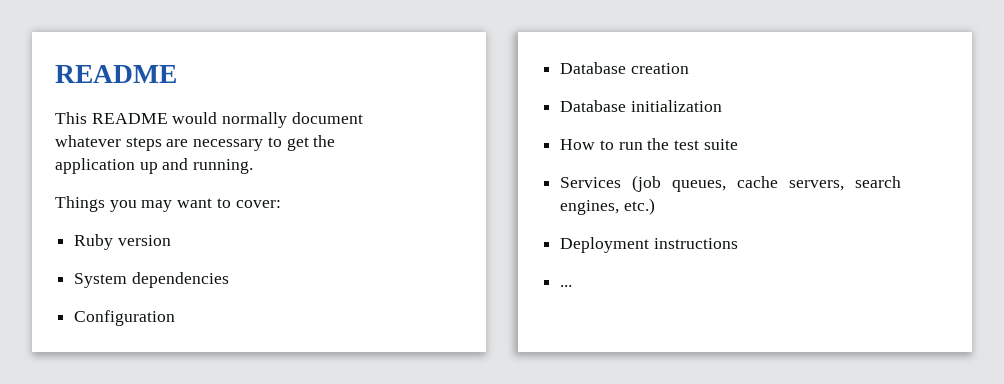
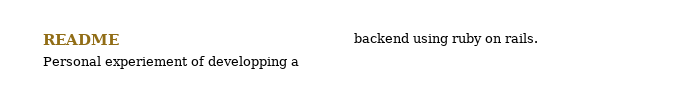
[55,112,363,128] [55,135,336,151] [55,158,254,174] [55,196,281,212] [74,234,171,250] [74,272,229,288] [74,310,176,326] [560,62,689,74] [560,100,722,112] [560,138,738,150] [560,175,901,192] [560,198,655,215] [560,237,738,253] [560,285,573,287] This README would normally document whatever steps are necessary to get the application up and running. // Things you may want to cover: // Ruby version // System dependencies // Configuration // Database creation // Database initialization // How to run the test suite // Services (job queues, cache servers, search engines, etc.) // Deployment instructions // ... -> [43,56,299,69] [354,33,538,46] Personal experiement of developping a backend using ruby on rails.

